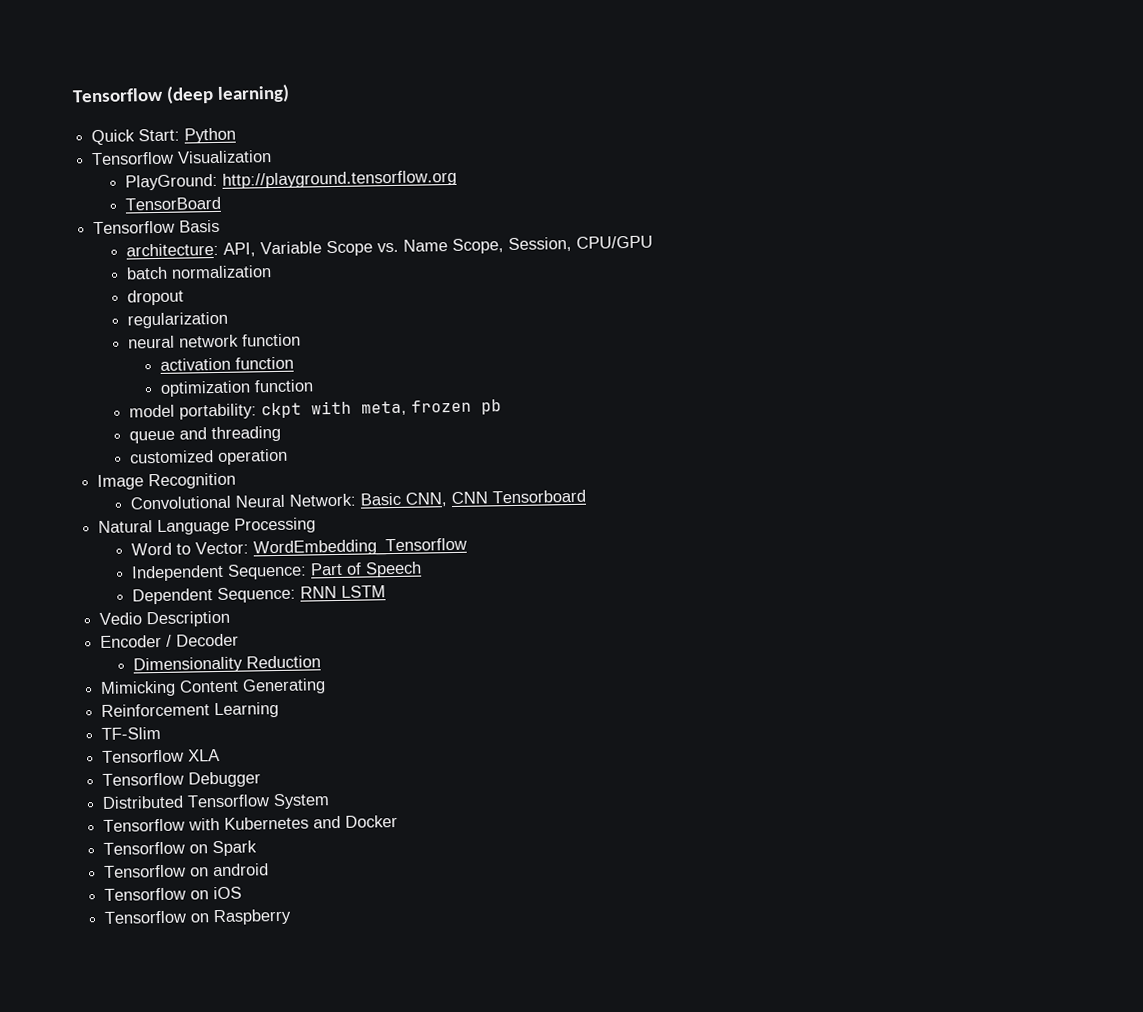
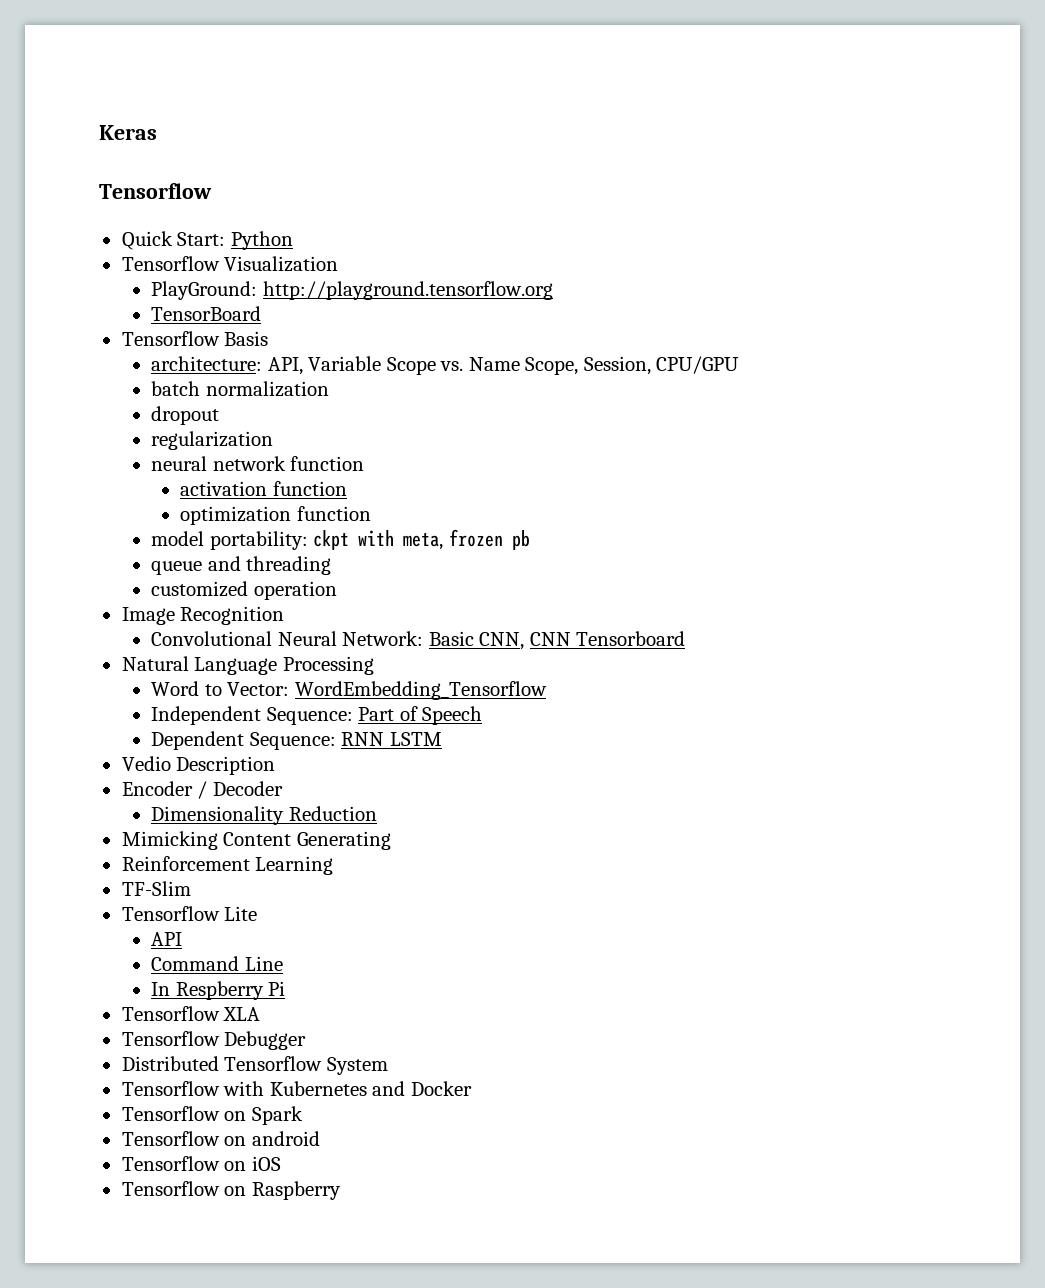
[72,83,291,104] Tensorflow (deep learning) -> [99,125,157,140] [99,183,212,199] Keras // Tensorflow
(162, 733) none -> [121,906,258,921] [151,932,183,946] [151,956,283,971] [151,981,286,1000] // Tensorflow Lite // API // Command Line // In Respberry Pi

